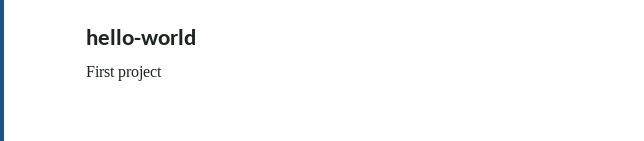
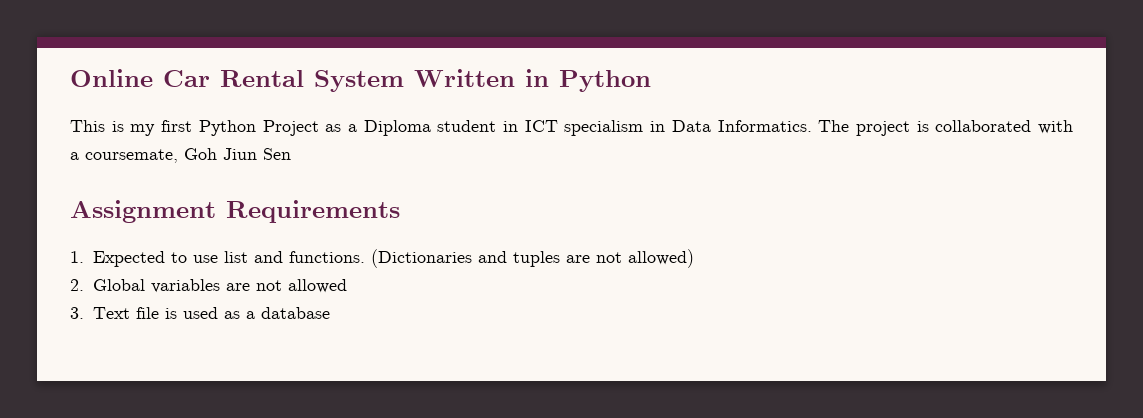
[86,29,196,45] [86,66,163,81] hello-world // First project -> [70,69,651,92] [70,120,1074,136] [70,148,291,163] [70,200,400,223] [70,249,695,268] [70,279,348,293] [70,307,331,319] Online Car Rental System Written in Python // This is my first Python Project as a Diploma student in ICT specialism in Data Informatics. The project is collaborated with a coursemate, Goh Jiun Sen // Assignment Requirements // 1. Expected to use list and functions. (Dictionaries and tuples are not allowed) // 2. Global variables are not allowed // 3. Text file is used as a database

